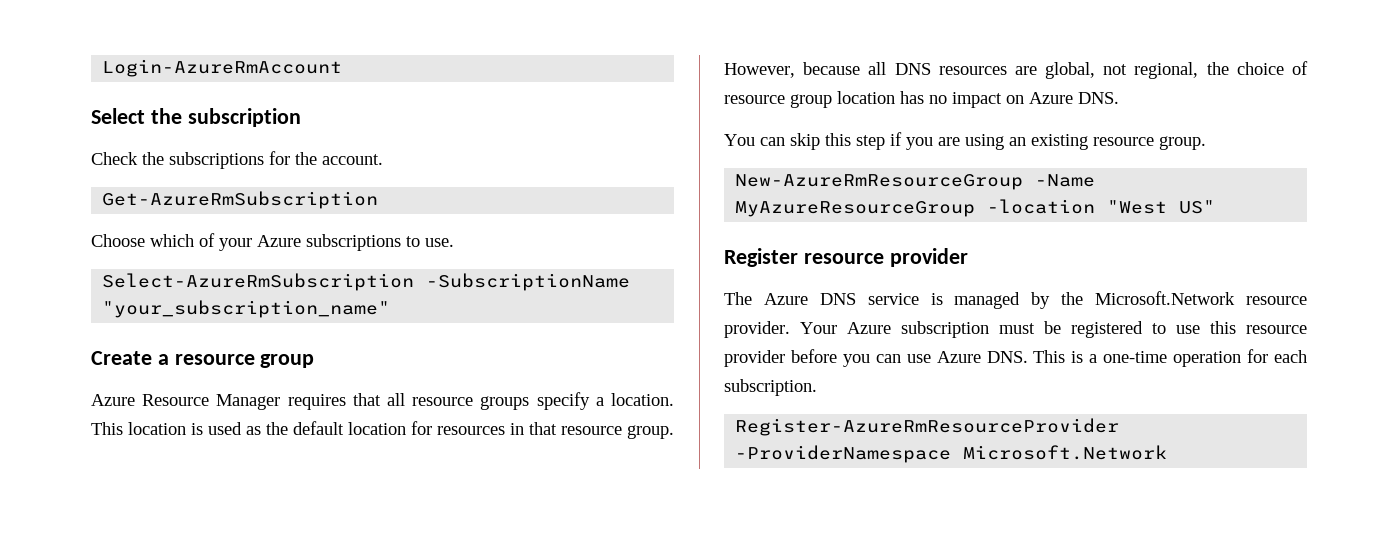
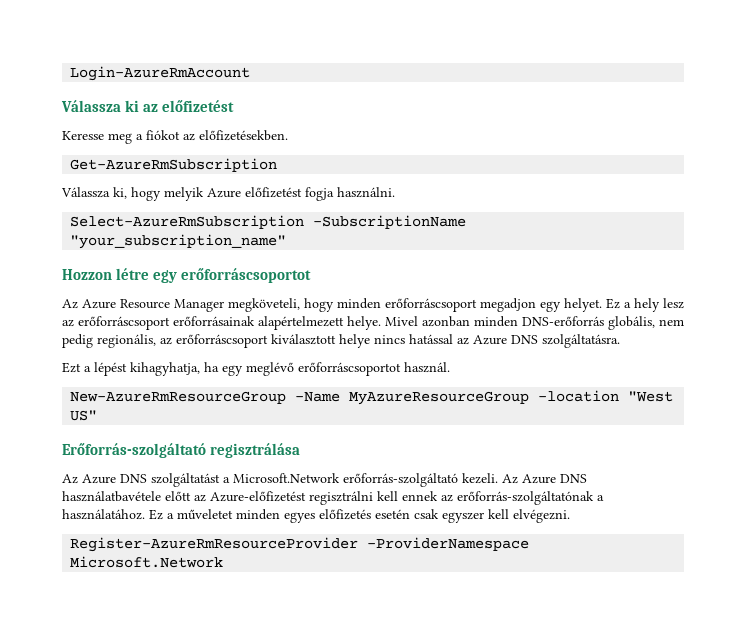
[91,108,301,127] [91,151,383,169] [102,191,379,209] [91,233,454,251] [102,273,631,291] [102,300,391,318] [91,351,315,368] [91,392,674,410] [91,421,674,439] [724,61,1308,79] [724,91,1119,108] [724,132,1206,150] Select the subscription // Check the subscriptions for the account. // Get-AzureRmSubscription // Choose which of your Azure subscriptions to use. // Select-AzureRmSubscription -SubscriptionName "your_subscription_name" // Create a resource group // Azure Resource Manager requires that all resource groups specify a location. This location is used as the default location for resources in that resource group. However, because all DNS resources are global, not regional, the choice of resource group location has no impact on Azure DNS. // You can skip this step if you are using an existing resource group. -> [61,100,234,112] [62,130,288,144] [70,158,278,172] [61,187,395,201] [70,215,467,229] [70,234,287,249] [62,268,311,283] [62,298,684,312] [62,316,684,330] [62,334,620,348] [62,362,450,376] Válassza ki az előfizetést // Keresse meg a fiókot az előfizetésekben. // Get-AzureRmSubscription // Válassza ki, hogy melyik Azure előfizetést fogja használni. // Select-AzureRmSubscription -SubscriptionName "your_subscription_name" // Hozzon létre egy erőforráscsoportot // Az Azure Resource Manager megköveteli, hogy minden erőforráscsoport megadjon egy helyet. Ez a hely lesz az erőforráscsoport erőforrásainak alapértelmezett helye. Mivel azonban minden DNS-erőforrás globális, nem pedig regionális, az erőforráscsoport kiválasztott helye nincs hatással az Azure DNS szolgáltatásra. // Ezt a lépést kihagyhatja, ha egy meglévő erőforráscsoportot használ.
[724,248,968,267] [724,291,1307,309] [724,321,1307,338] [724,349,1307,367] [724,379,817,396] Register resource provider // The Azure DNS service is managed by the Microsoft.Network resource provider. Your Azure subscription must be registered to use this resource provider before you can use Azure DNS. This is a one-time operation for each subscription. -> [62,443,300,458] [62,473,587,487] [62,491,604,505] [62,509,570,523] Erőforrás-szolgáltató regisztrálása // Az Azure DNS szolgáltatást a Microsoft.Network erőforrás-szolgáltató kezeli. Az Azure DNS használatbavétele előtt az Azure-előfizetést regisztrálni kell ennek az erőforrás-szolgáltatónak a használatához. Ez a műveletet minden egyes előfizetés esetén csak egyszer kell elvégezni.

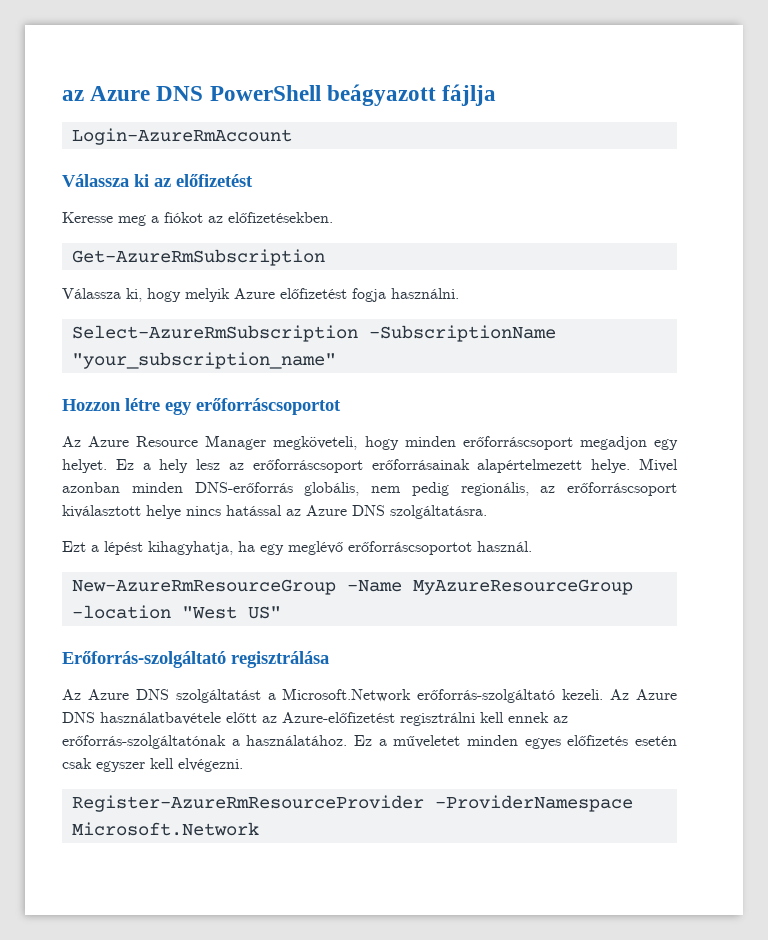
(70, 73) none -> [62,84,497,106] az Azure DNS PowerShell beágyazott fájlja //

